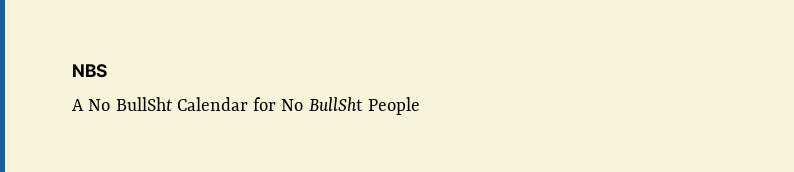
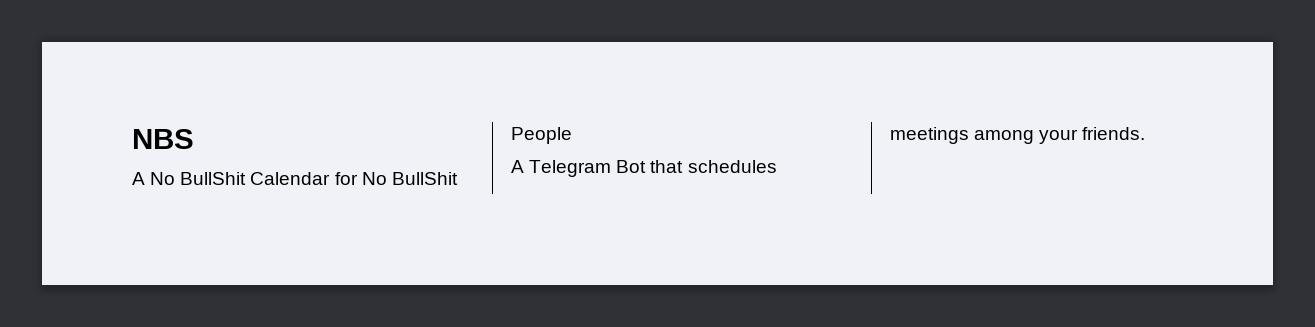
[115,97,172,111] BullSht -> [180,172,247,185] BullShit
[308,97,363,111] BullSht -> [391,172,458,185] BullShit
(420, 106) none -> [511,160,777,177] [890,127,1146,144] // A Telegram Bot that schedules meetings among your friends.

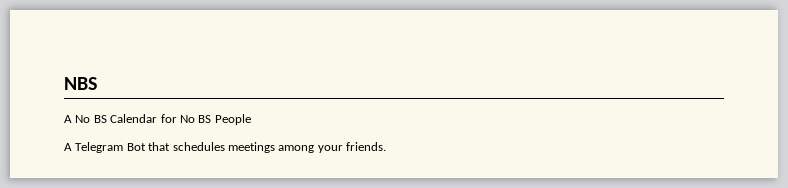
[180,172,247,185] BullShit -> [93,115,107,123] BS
[391,172,458,185] BullShit -> [198,115,212,123] BS

